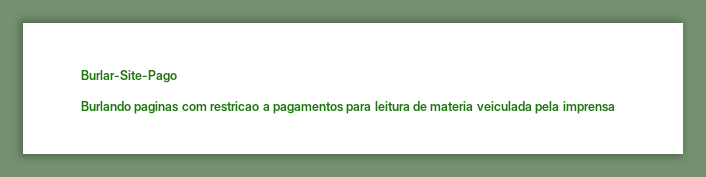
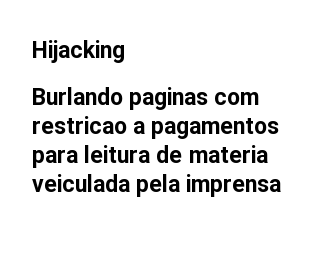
[81,70,177,83] Burlar-Site-Pago -> [32,40,125,63] Hijacking

